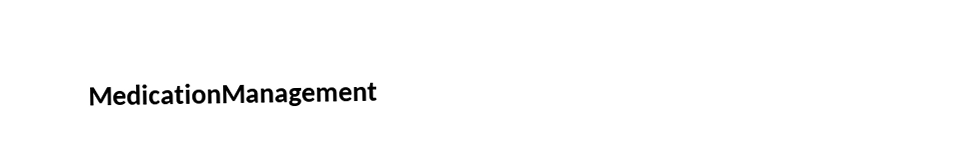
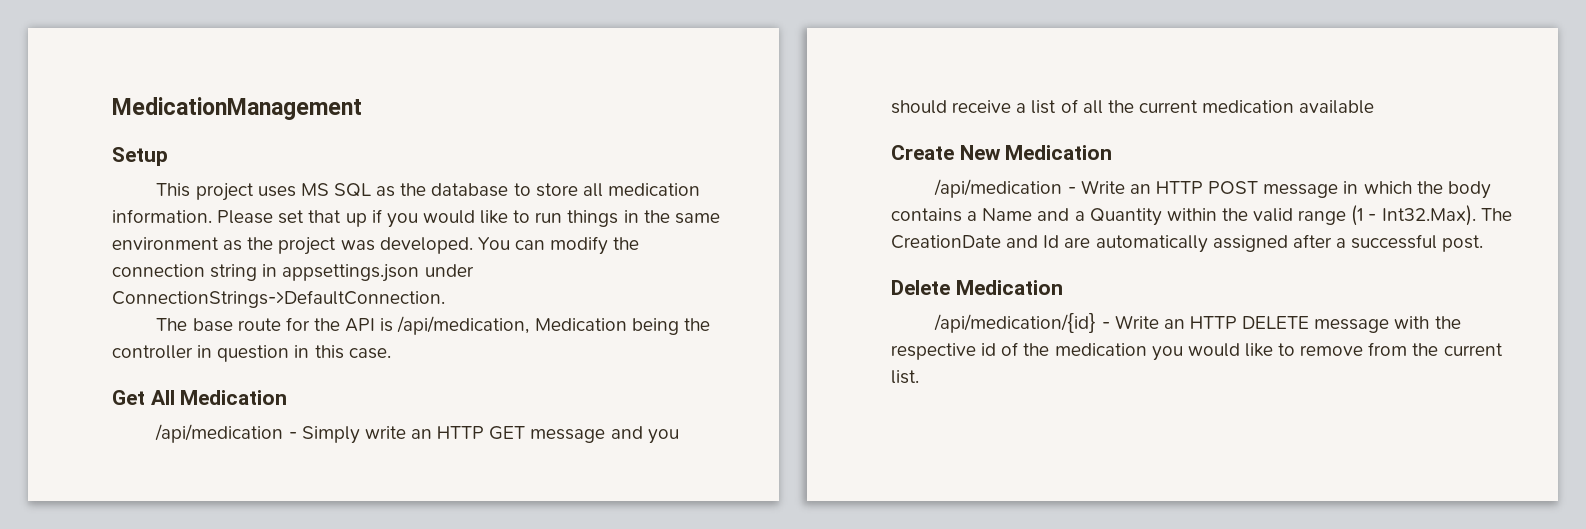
(378, 95) none -> [112,147,168,166] [156,183,700,201] [112,209,720,228] [112,236,640,255] [112,264,474,282] [112,290,445,308] [156,316,710,335] [112,345,391,362] [112,390,288,405] [155,424,679,444] [891,99,1375,114] [891,145,1113,160] [934,179,1491,199] [891,205,1512,226] [891,234,1484,253] [891,280,1063,295] [934,313,1461,333] [891,342,1503,361] [891,370,919,384] // Setup // This project uses MS SQL as the database to store all medication information. Please set that up if you would like to run things in the same environment as the project was developed. You can modify the connection string in appsettings.json under ConnectionStrings->DefaultConnection. // The base route for the API is /api/medication, Medication being the controller in question in this case. // Get All Medication // /api/medication - Simply write an HTTP GET message and you should receive a list of all the current medication available // Create New Medication // /api/medication - Write an HTTP POST message in which the body contains a Name and a Quantity within the valid range (1 - Int32.Max). The CreationDate and Id are automatically assigned after a successful post. // Delete Medication // /api/medication/{id} - Write an HTTP DELETE message with the respective id of the medication you would like to remove from the current list.

